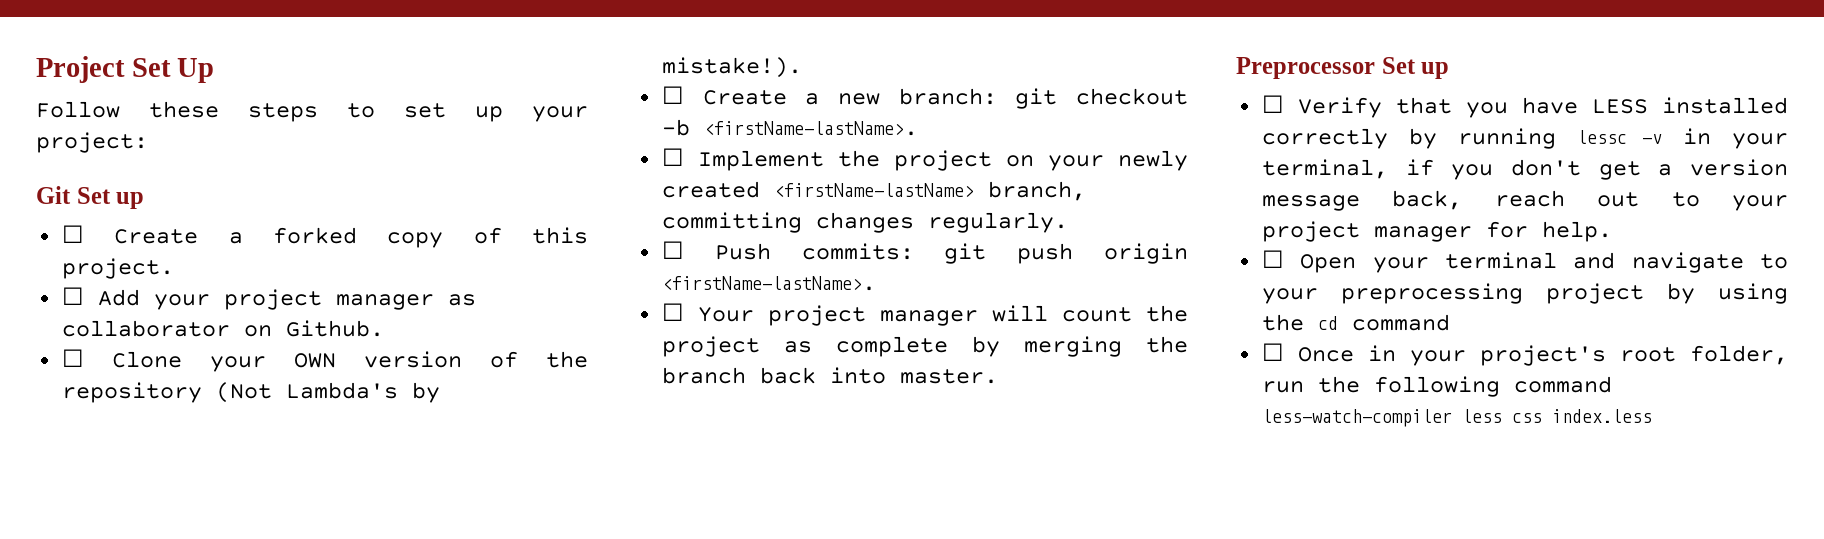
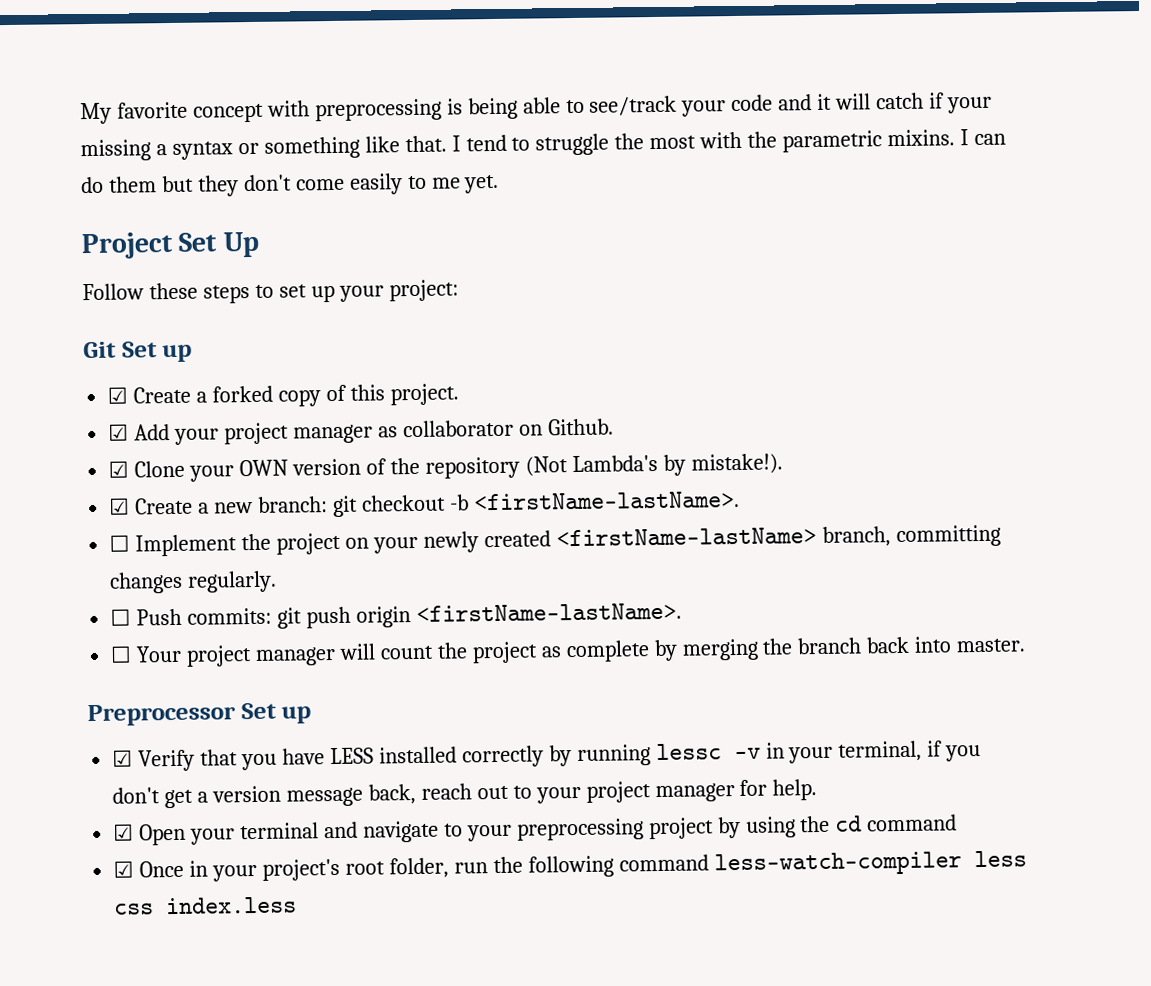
(36, 69) none -> [80,92,992,125] [80,129,1006,162] [81,173,500,197] My favorite concept with preprocessing is being able to see/track your code and it will catch if your missing a syntax or something like that. I tend to struggle the most with the parametric mixins. I can do them but they don't come easily to me yet. //
[61,225,84,243] ☐ -> [107,386,129,404] ☑
[61,287,84,305] ☐ -> [108,423,130,441] ☑
[61,349,84,367] ☐ -> [108,460,130,478] ☑
[661,86,684,104] ☐ -> [109,497,131,515] ☑
[1261,95,1284,113] ☐ -> [112,749,134,767] ☑
[1261,250,1284,268] ☐ -> [113,823,135,841] ☑
[1261,343,1284,361] ☐ -> [113,860,135,878] ☑

